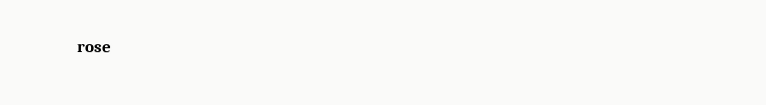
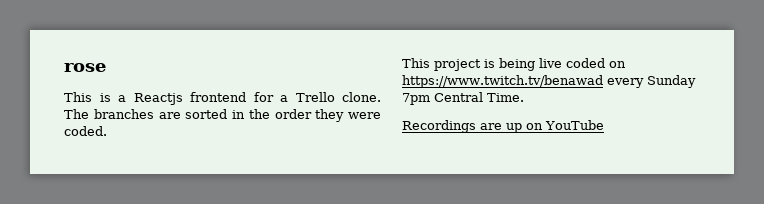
(112, 48) none -> [64,92,381,105] [64,109,381,122] [64,126,107,136] [402,58,626,71] [402,75,696,88] [402,92,524,105] [402,120,604,133] // This is a Reactjs frontend for a Trello clone. The branches are sorted in the order they were coded. // This project is being live coded on https://www.twitch.tv/benawad every Sunday 7pm Central Time. // Recordings are up on YouTube

